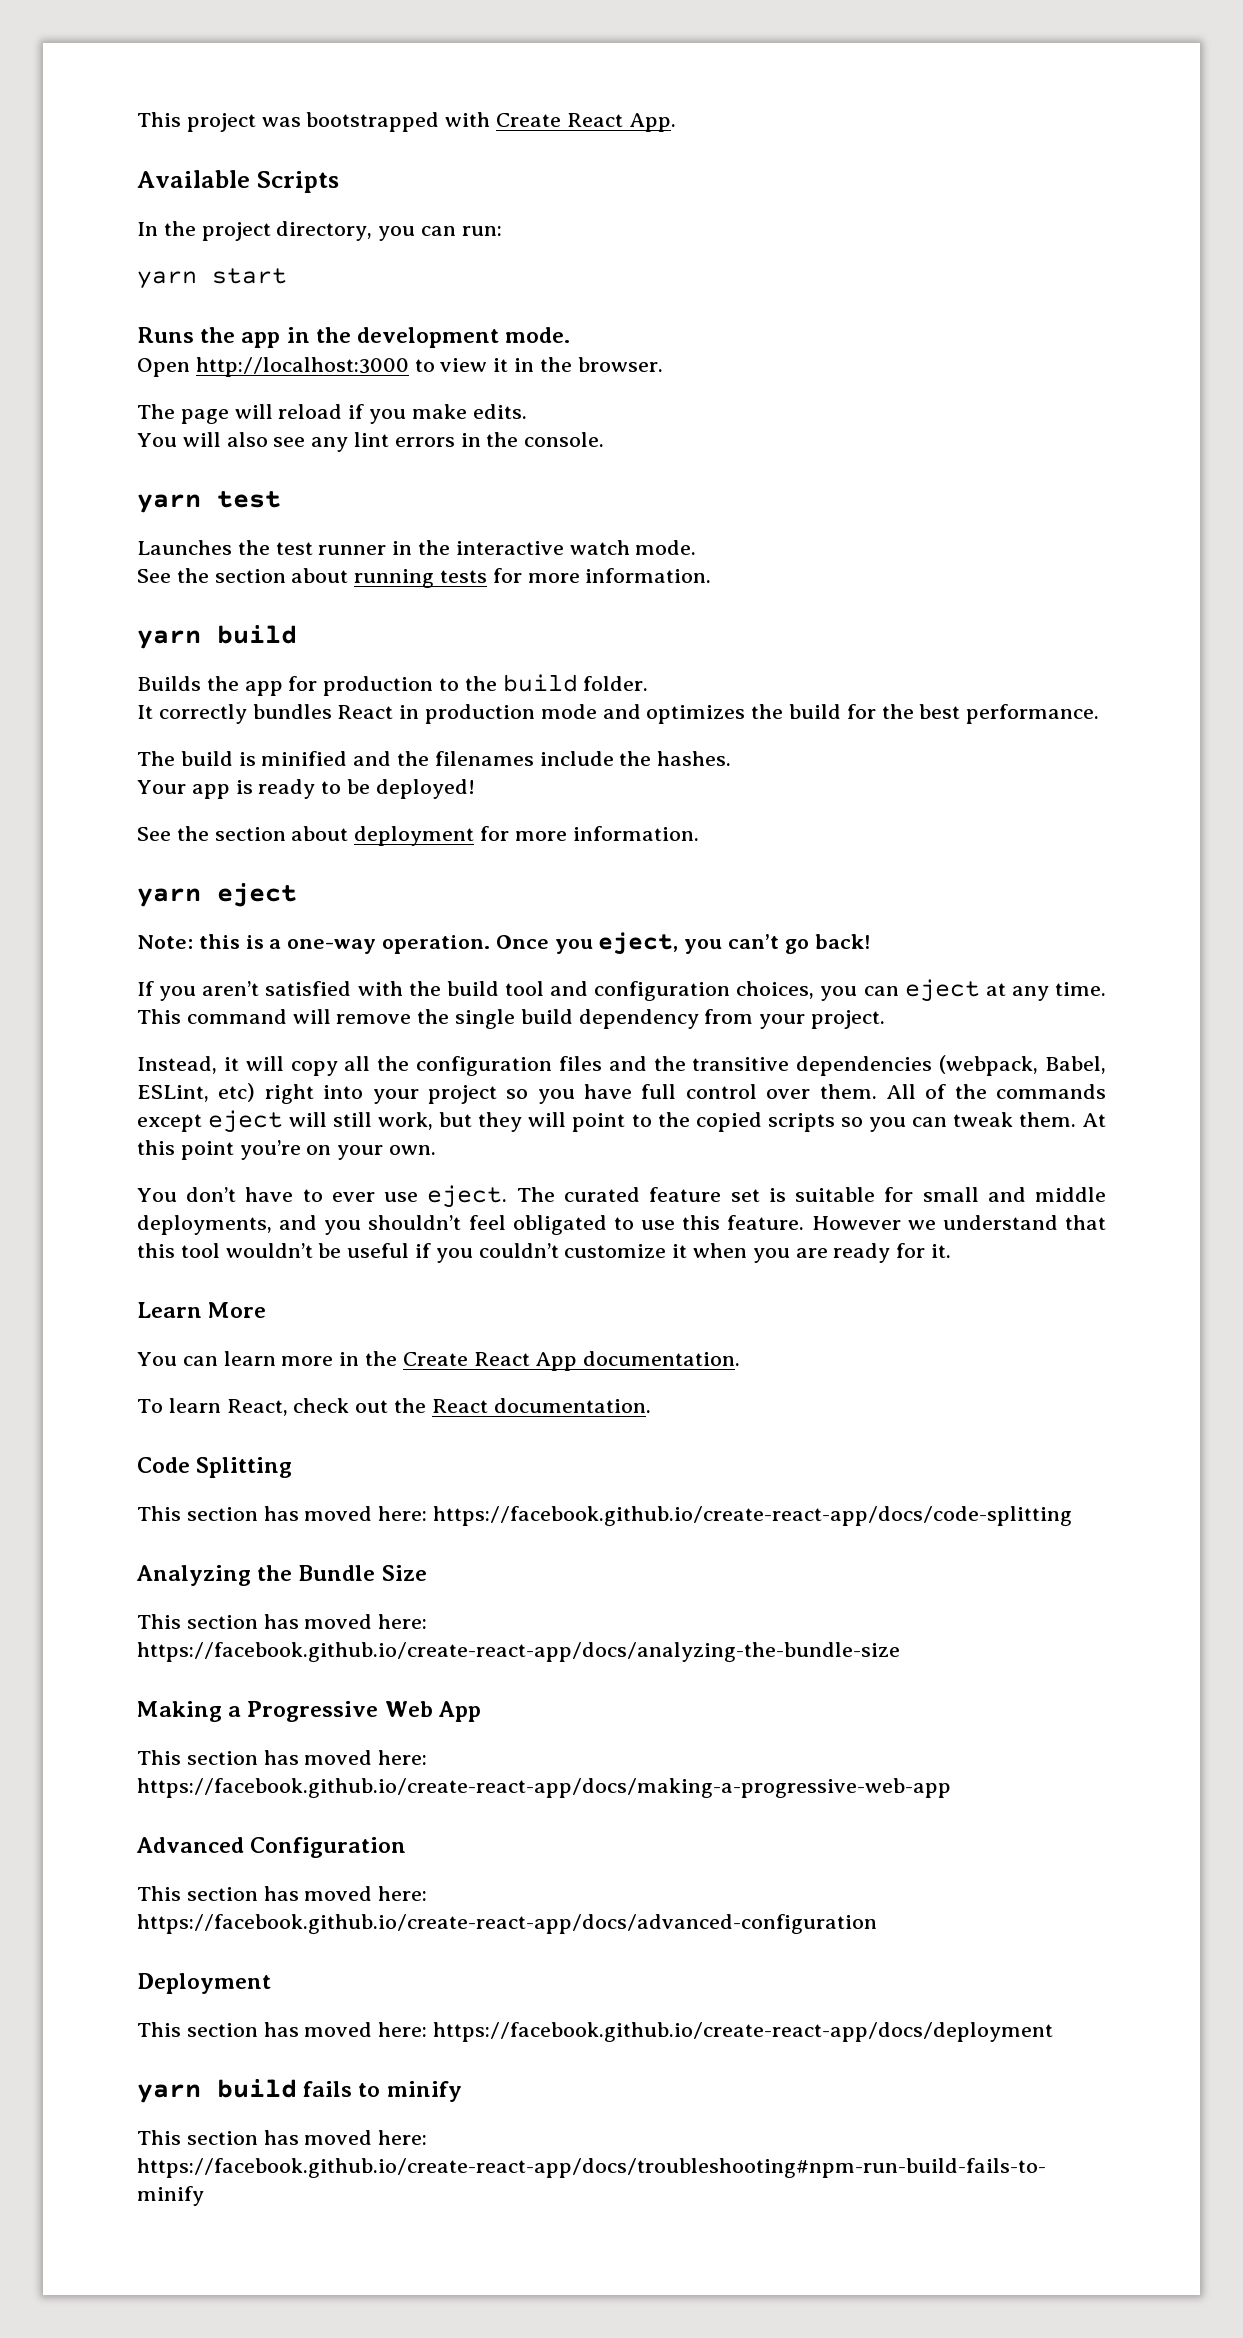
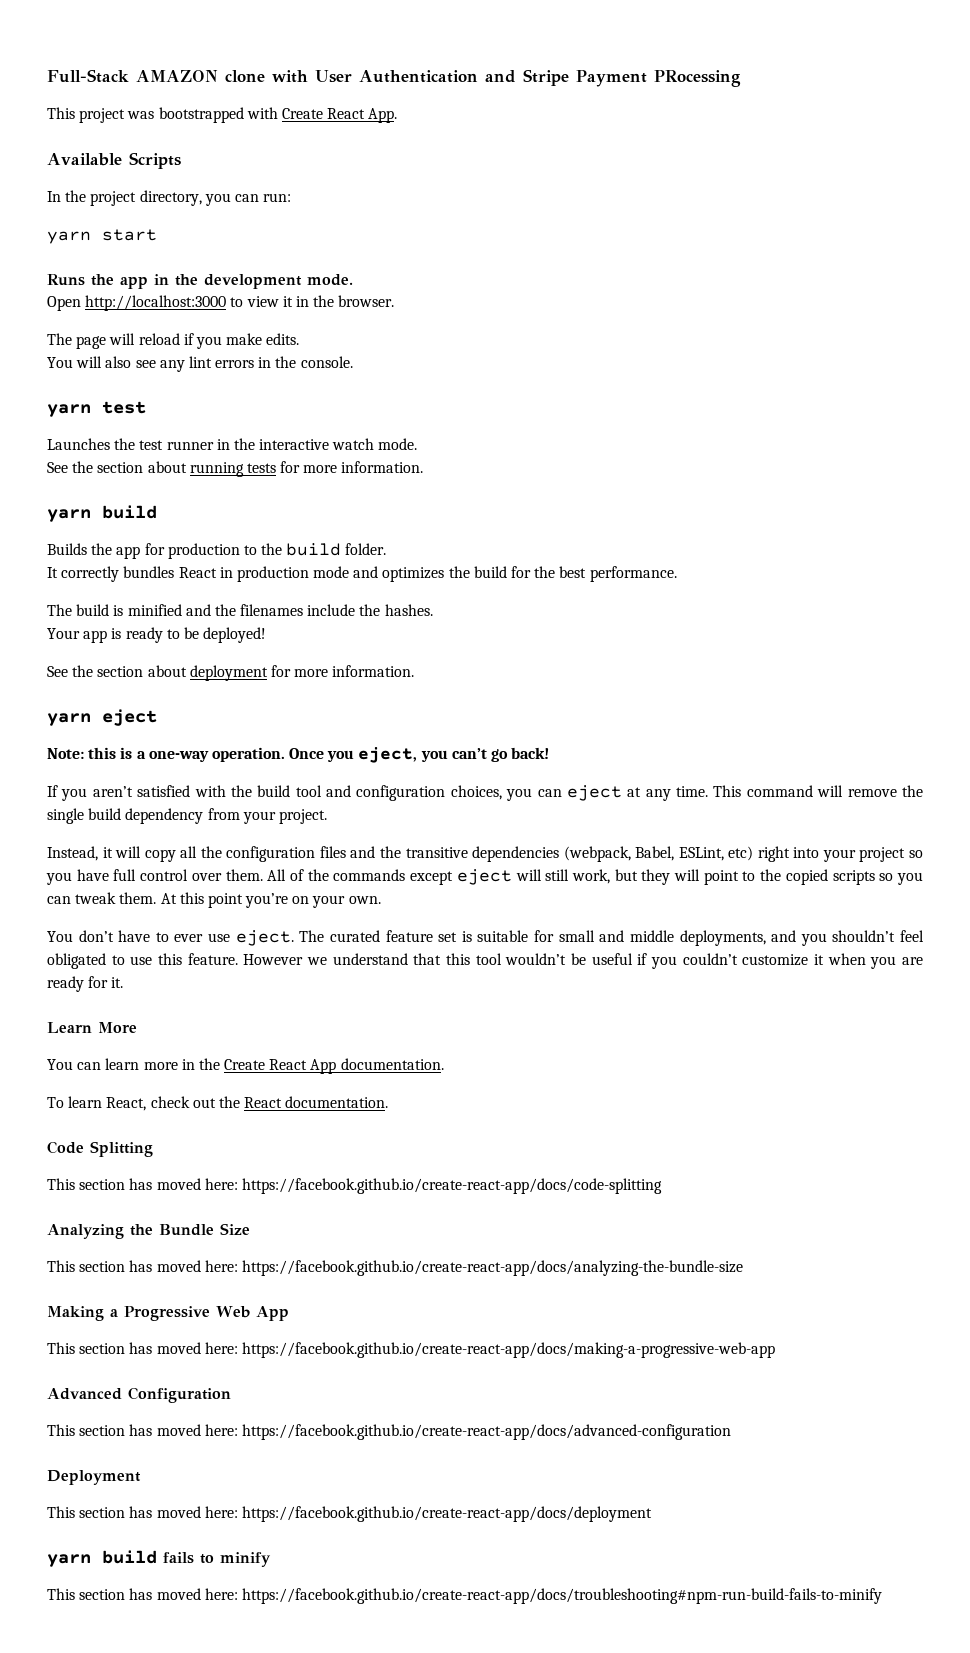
(137, 119) none -> [47,69,741,87] Full-Stack AMAZON clone with User Authentication and Stripe Payment PRocessing //

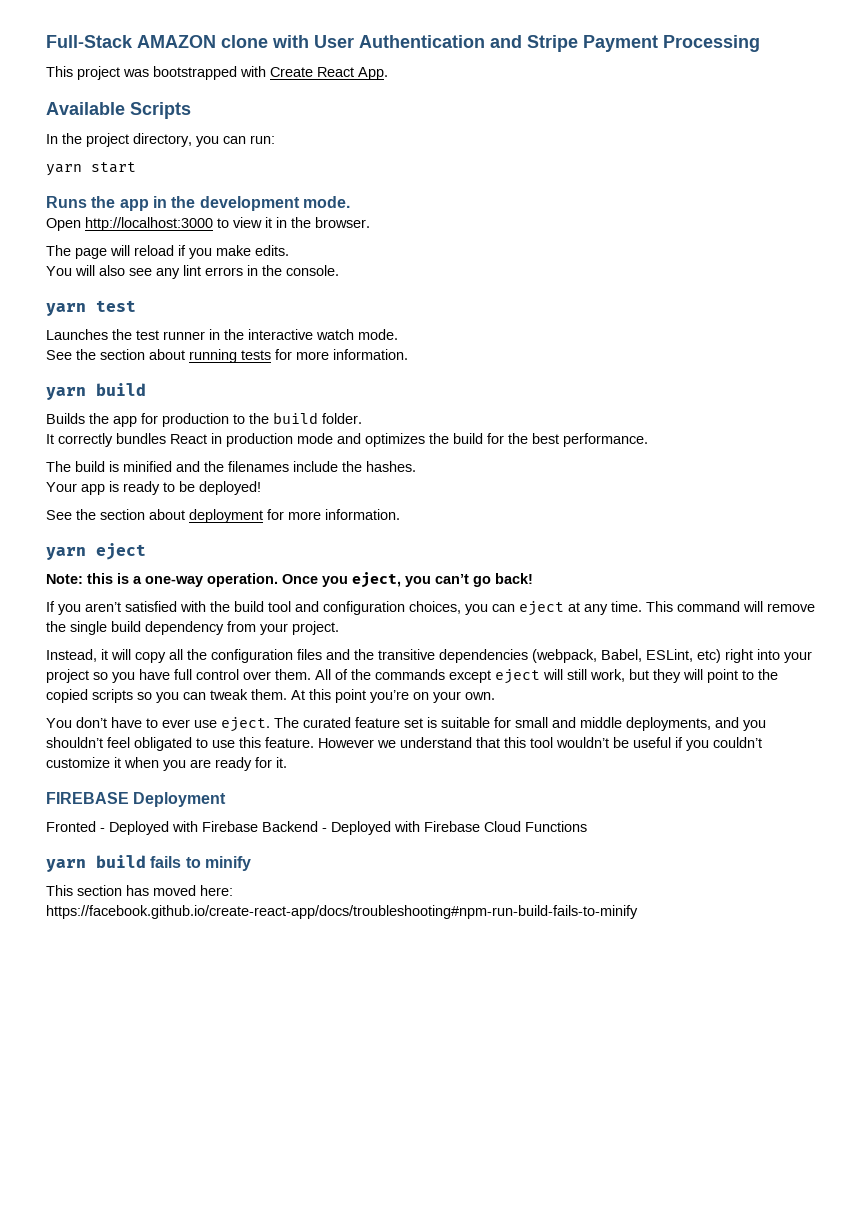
[654,70,741,87] PRocessing -> [663,35,760,52] Processing
[47,1022,137,1033] [47,1058,444,1074] [47,1096,389,1111] [47,1141,153,1157] [47,1178,662,1194] [47,1223,250,1239] [47,1260,743,1276] [47,1306,289,1321] [47,1342,775,1358] [47,1387,231,1403] [47,1424,731,1440] [47,1470,141,1485] [47,1506,652,1522] Learn More // You can learn more in the Create React App documentation. // To learn React, check out the React documentation. // Code Splitting // This section has moved here: https://facebook.github.io/create-react-app/docs/code-splitting // Analyzing the Bundle Size // This section has moved here: https://facebook.github.io/create-react-app/docs/analyzing-the-bundle-size // Making a Progressive Web App // This section has moved here: https://facebook.github.io/create-react-app/docs/making-a-progressive-web-app // Advanced Configuration // This section has moved here: https://facebook.github.io/create-react-app/docs/advanced-configuration // Deployment // This section has moved here: https://facebook.github.io/create-react-app/docs/deployment -> [46,792,227,807] [46,821,587,835] FIREBASE Deployment // Fronted - Deployed with Firebase Backend - Deployed with Firebase Cloud Functions

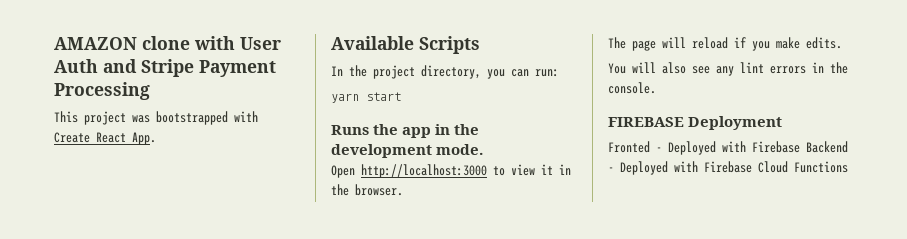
[46,35,133,48] Full-Stack -> (54, 43) none
[359,35,485,48] Authentication -> [54,59,98,73] Auth
[46,300,136,316] [46,329,398,340] [46,349,408,363] [46,383,146,400] [46,412,362,427] [46,433,648,447] [46,461,416,472] [46,481,261,495] [46,509,400,523] [46,543,146,560] [46,572,533,588] [46,601,815,616] [46,621,339,635] [46,649,812,663] [46,669,778,684] [46,689,495,703] [46,717,766,732] [46,737,762,751] [46,757,287,771] // yarn test // Launches the test runner in the interactive watch mode. // See the section about running tests for more information. // yarn build // Builds the app for production to the build folder. // It correctly bundles React in production mode and optimizes the build for the best performance. // The build is minified and the filenames include the hashes. // Your app is ready to be deployed! // See the section about deployment for more information. // yarn eject // Note: this is a one-way operation. Once you eject, you can’t go back! // If you aren’t satisfied with the build tool and configuration choices, you can eject at any time. This command will remove the single build dependency from your project. // Instead, it will copy all the configuration files and the transitive dependencies (webpack, Babel, ESLint, etc) right into your project so you have full control over them. All of the commands except eject will still work, but they will point to the copied scripts so you can tweak them. At this point you’re on your own. // You don’t have to ever use eject. The curated feature set is suitable for small and middle deployments, and you shouldn’t feel obligated to use this feature. However we understand that this tool wouldn’t be useful if you couldn’t customize it when you are ready for it. -> (656, 88) none
[46,855,251,872] [46,885,233,896] [46,905,638,919] // yarn build fails to minify // This section has moved here: https://facebook.github.io/create-react-app/docs/troubleshooting#npm-run-build-fails-to-minify -> (848, 167) none

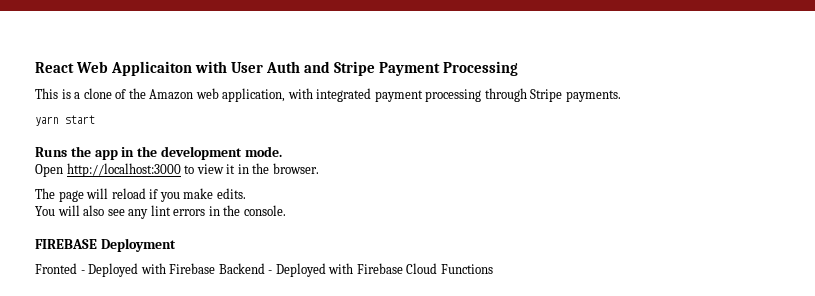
[54,36,190,50] AMAZON clone -> [35,61,193,76] React Web Applicaiton
[84,111,258,125] [54,132,156,145] [331,36,480,54] [331,65,559,79] project was bootstrapped with Create React App. // Available Scripts // In the project directory, you can run: -> [61,88,621,102] is a clone of the Amazon web application, with integrated payment processing through Stripe payments.

